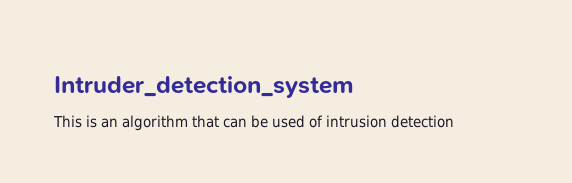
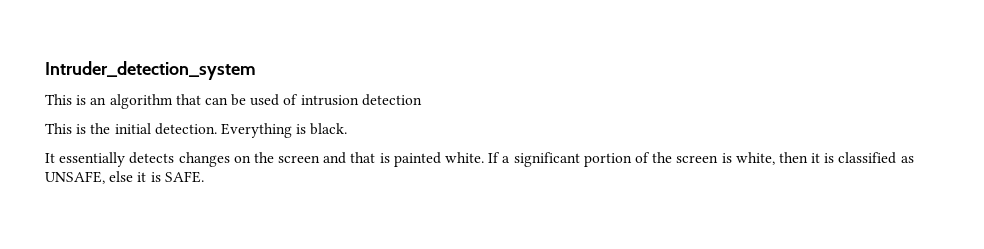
(454, 121) none -> [45,123,348,138] [45,152,914,167] [45,171,204,184] // This is the initial detection. Everything is black. // It essentially detects changes on the screen and that is painted white. If a significant portion of the screen is white, then it is classified as UNSAFE, else it is SAFE.

